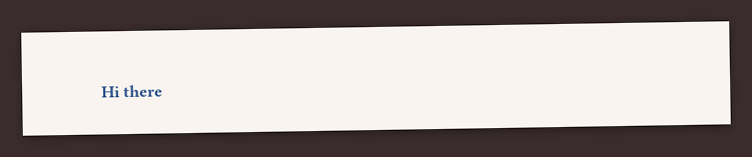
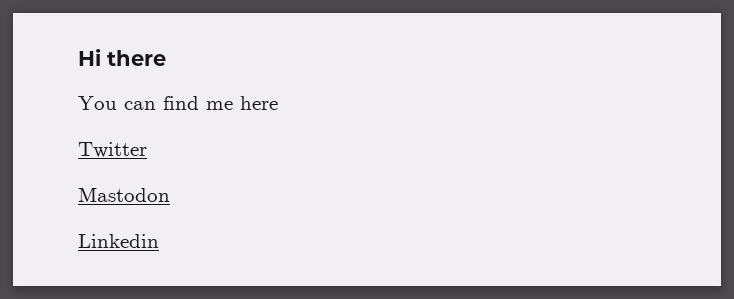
(164, 91) none -> [78,96,278,110] [78,142,147,158] [78,187,170,202] [78,234,159,248] // You can find me here // Twitter // Mastodon // Linkedin

